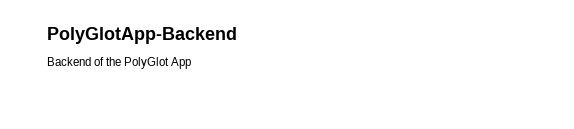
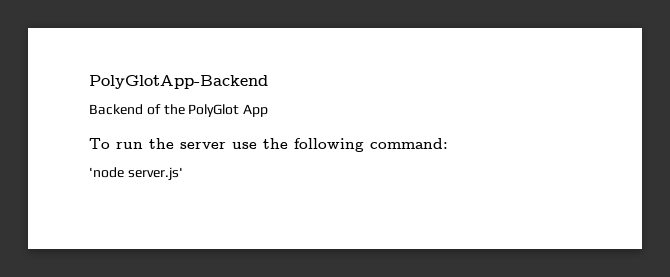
(192, 63) none -> [89,138,448,152] [89,167,183,181] // To run the server use the following command: // 'node server.js'

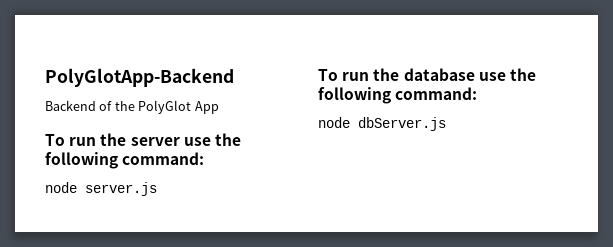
[89,167,183,181] 'node server.js' -> [45,182,157,196] [318,68,536,81] [318,87,478,104] [318,117,446,131] node server.js // To run the database use the following command: // node dbServer.js

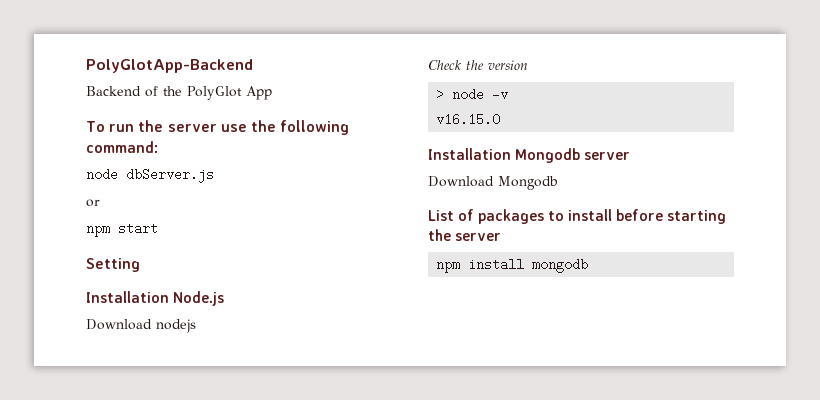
[85,182,157,196] [318,68,536,81] [318,87,478,104] [318,117,446,131] server.js // To run the database use the following command: // node dbServer.js -> [126,168,214,183] [86,199,100,207] [86,222,158,237] [86,258,140,272] [86,291,225,306] [86,319,196,333] [428,60,528,70] [436,88,509,101] [436,113,501,126] [428,148,631,163] [428,176,558,190] [428,209,727,224] [428,229,502,241] [436,258,589,273] dbServer.js // or // npm start // Setting // Installation Node.js // Download nodejs // Check the version // > node -v // v16.15.0 // Installation Mongodb server // Download Mongodb // List of packages to install before starting the server // npm install mongodb

